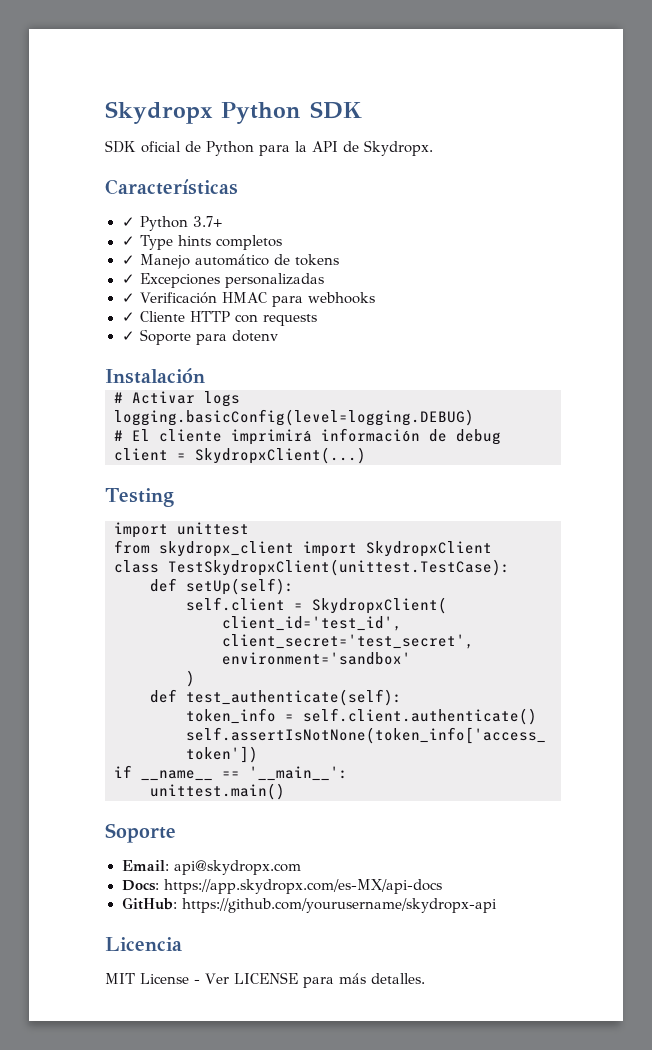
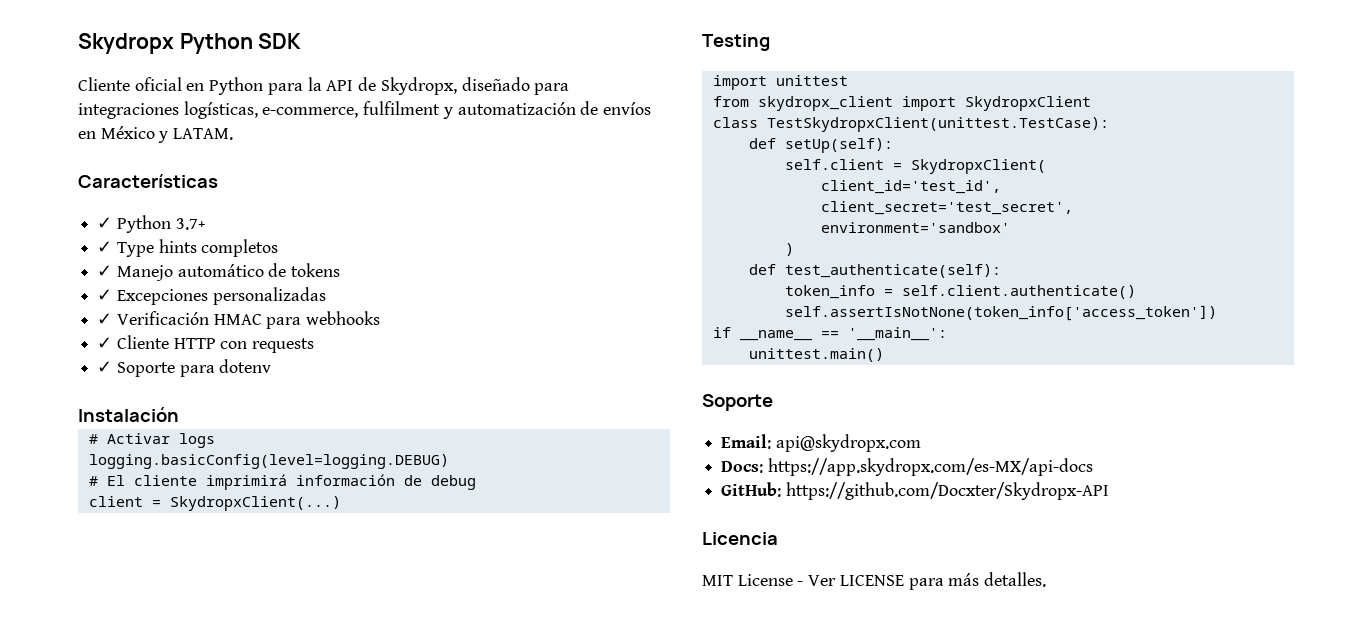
[105,140,201,153] SDK oficial de -> [78,77,205,91] Cliente oficial en
[364,140,433,156] Skydropx. -> [380,77,570,95] [78,101,652,119] [78,126,234,143] Skydropx, diseñado para integraciones logísticas, e-commerce, fulfilment y automatización de envíos en México y LATAM.
[181,898,497,913] https://github.com/yourusername/skydropx-api -> [785,482,1109,500] https://github.com/Docxter/Skydropx-API

